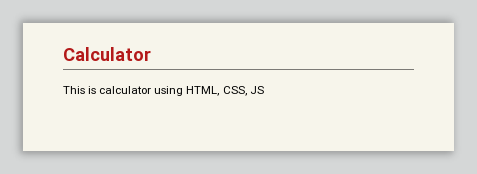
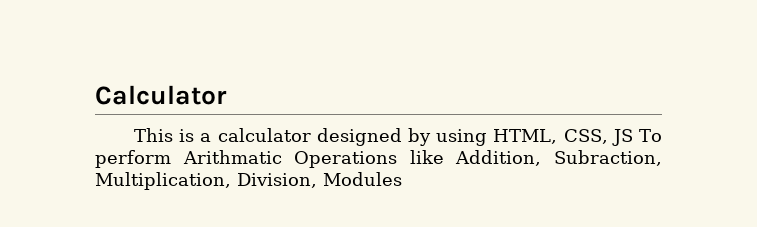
[99,86,264,96] calculator using HTML, CSS, JS -> [200,128,663,146] [95,150,662,168] [95,172,402,190] a calculator designed by using HTML, CSS, JS To perform Arithmatic Operations like Addition, Subraction, Multiplication, Division, Modules

